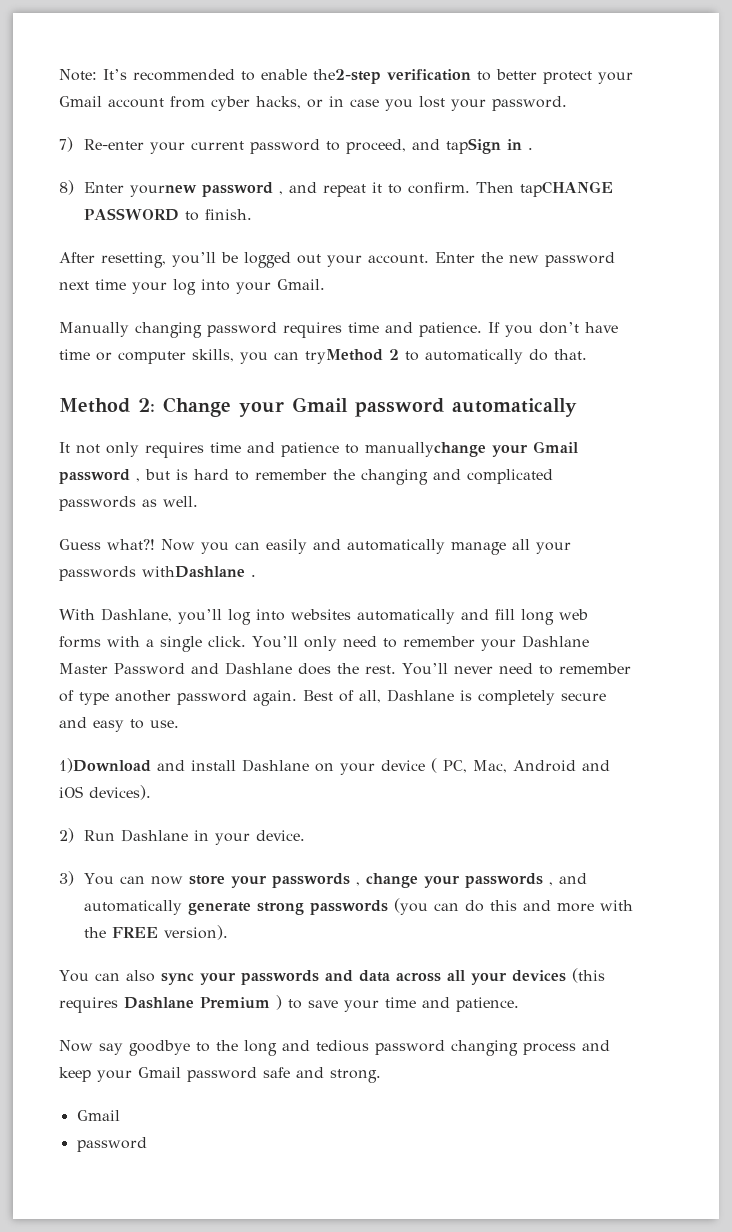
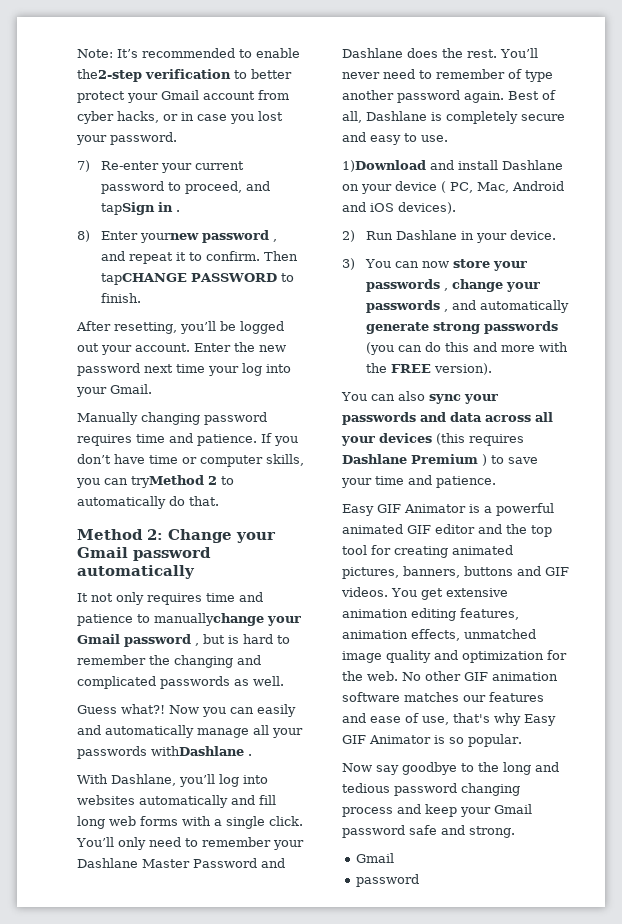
(519, 1004) none -> [342,503,554,516] [342,524,552,537] [342,545,513,558] [342,566,569,579] [341,587,508,600] [342,608,519,621] [342,629,536,641] [342,650,567,663] [342,671,558,681] [342,692,544,702] [342,713,556,726] [342,734,522,747] // Easy GIF Animator is a powerful animated GIF editor and the top tool for creating animated pictures, banners, buttons and GIF videos. You get extensive animation editing features, animation effects, unmatched image quality and optimization for the web. No other GIF animation software matches our features and ease of use, that's why Easy GIF Animator is so popular.

